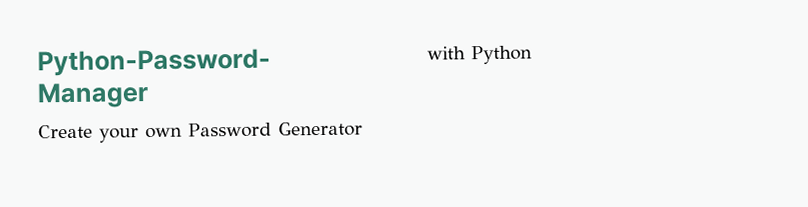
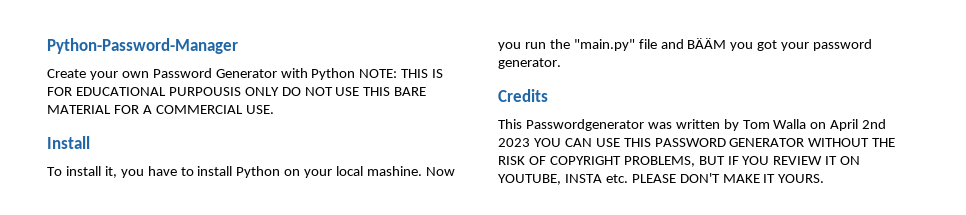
(532, 55) none -> [359,69,444,78] [47,87,427,96] [47,105,274,114] [47,136,90,149] [47,166,455,178] [498,38,873,51] [498,58,561,69] [498,89,548,102] [498,119,887,131] [498,138,896,147] [498,156,861,167] [498,173,825,185] NOTE: THIS IS FOR EDUCATIONAL PURPOUSIS ONLY DO NOT USE THIS BARE MATERIAL FOR A COMMERCIAL USE. // Install // To install it, you have to install Python on your local mashine. Now you run the "main.py" file and BÄÄM you got your password generator. // Credits // This Passwordgenerator was written by Tom Walla on April 2nd 2023 YOU CAN USE THIS PASSWORD GENERATOR WITHOUT THE RISK OF COPYRIGHT PROBLEMS, BUT IF YOU REVIEW IT ON YOUTUBE, INSTA etc. PLEASE DON'T MAKE IT YOURS.

